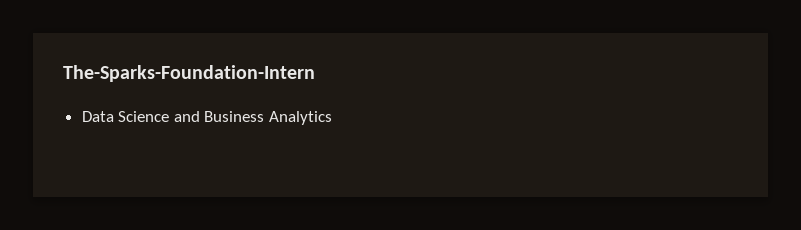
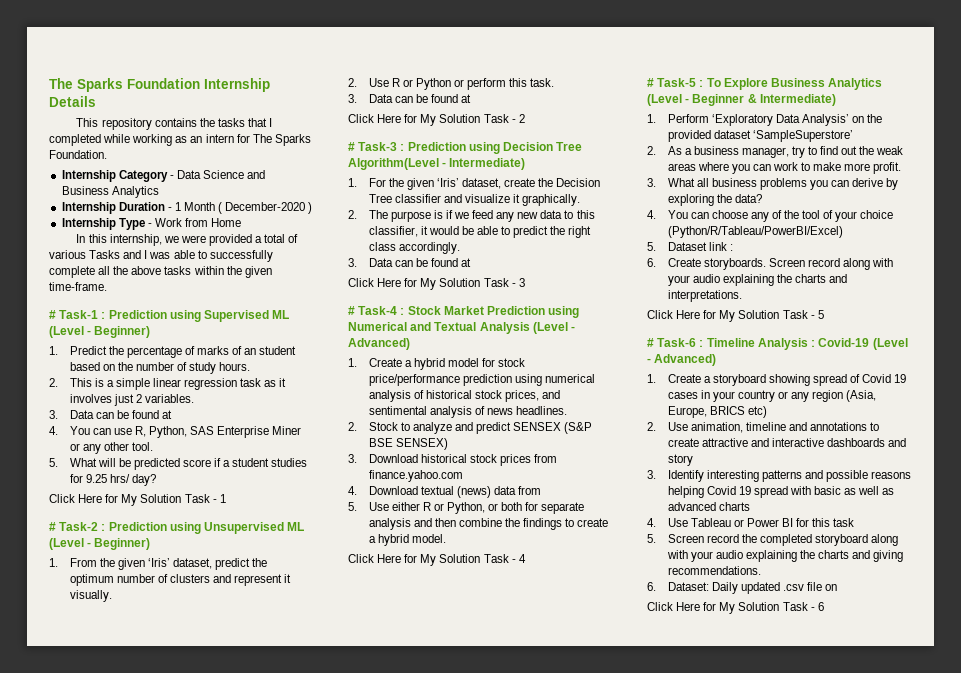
[63,65,315,82] The-Sparks-Foundation-Intern // -> [49,78,270,92] [49,96,96,107] [76,118,273,130] [49,134,311,146] [49,150,107,159] [61,170,174,182] The Sparks Foundation Internship Details // This repository contains the tasks that I completed while working as an intern for The Sparks Foundation. // Internship Category -
(333, 118) none -> [61,202,313,214] [61,218,242,230] [76,234,299,246] [49,250,273,262] [49,266,272,278] [49,282,107,291] [49,310,290,322] [49,326,151,338] [49,346,297,358] [69,362,251,374] [49,378,287,390] [69,394,194,406] [49,410,172,419] [49,426,302,438] [69,442,153,454] [49,458,308,470] [69,474,156,486] [49,494,226,506] [49,522,305,534] [49,538,151,550] [49,558,268,570] [69,574,292,586] [69,590,112,602] [348,78,555,90] [348,94,471,103] [348,114,525,126] [348,142,583,154] [348,158,526,170] [348,178,601,190] [368,194,581,206] [348,210,595,222] [368,226,592,238] [368,242,460,254] [348,258,471,267] [348,278,525,290] [348,306,580,318] [348,322,576,334] [348,338,410,350] [348,358,526,370] [368,374,595,386] [368,390,561,402] [368,406,567,418] [348,422,593,434] [368,438,448,450] [348,454,557,466] [368,470,463,482] [348,486,541,498] [348,502,585,514] [368,518,609,530] [368,534,446,546] [348,554,526,566] [647,78,883,90] [647,94,836,106] [647,114,883,126] [667,130,853,142] [647,146,904,158] [667,162,902,174] [647,178,899,190] [667,194,762,206] [647,210,894,222] [667,226,843,238] [647,242,733,251] [647,258,894,270] [667,274,848,286] [667,290,742,302] [647,310,824,322] [647,338,908,350] [647,354,717,366] [647,374,907,386] [667,390,877,402] [667,406,767,418] [647,422,880,433] [667,438,907,447] [667,454,693,466] [647,470,912,482] [667,486,895,498] [667,502,750,511] [647,518,855,527] [647,534,899,546] [666,550,904,562] [667,566,761,575] [647,582,838,594] [647,602,824,614] // Internship Duration - 1 Month ( December-2020 ) // Internship Type - Work from Home // In this internship, we were provided a total of various Tasks and I was able to successfully complete all the above tasks within the given time-frame. // # Task-1 : Prediction using Supervised ML (Level - Beginner) // 1. Predict the percentage of marks of an student based on the number of study hours. // 2. This is a simple linear regression task as it involves just 2 variables. // 3. Data can be found at // 4. You can use R, Python, SAS Enterprise Miner or any other tool. // 5. What will be predicted score if a student studies for 9.25 hrs/ day? // Click Here for My Solution Task - 1 // # Task-2 : Prediction using Unsupervised ML (Level - Beginner) // 1. From the given ‘Iris’ dataset, predict the optimum number of clusters and represent it visually. // 2. Use R or Python or perform this task. // 3. Data can be found at // Click Here for My Solution Task - 2 // # Task-3 : Prediction using Decision Tree Algorithm(Level - Intermediate) // 1. For the given ‘Iris’ dataset, create the Decision Tree classifier and visualize it graphically. // 2. The purpose is if we feed any new data to this classifier, it would be able to predict the right class accordingly. // 3. Data can be found at // Click Here for My Solution Task - 3 // # Task-4 : Stock Market Prediction using Numerical and Textual Analysis (Level - Advanced) // 1. Create a hybrid model for stock price/performance prediction using numerical analysis of historical stock prices, and sentimental analysis of news headlines. // 2. Stock to analyze and predict SENSEX (S&P BSE SENSEX) // 3. Download historical stock prices from finance.yahoo.com // 4. Download textual (news) data from // 5. Use either R or Python, or both for separate analysis and then combine the findings to create a hybrid model. // Click Here for My Solution Task - 4 // # Task-5 : To Explore Business Analytics (Level - Beginner & Intermediate) // 1. Perform ‘Exploratory Data Analysis’ on the provided dataset ‘SampleSuperstore’ // 2. As a business manager, try to find out the weak areas where you can work to make more profit. // 3. What all business problems you can derive by exploring the data? // 4. You can choose any of the tool of your choice (Python/R/Tableau/PowerBI/Excel) // 5. Dataset link : // 6. Create storyboards. Screen record along with your audio explaining the charts and interpretations. // Click Here for My Solution Task - 5 // # Task-6 : Timeline Analysis : Covid-19 (Level - Advanced) // 1. Create a storyboard showing spread of Covid 19 cases in your country or any region (Asia, Europe, BRICS etc) // 2. Use animation, timeline and annotations to create attractive and interactive dashboards and story // 3. Identify interesting patterns and possible reasons helping Covid 19 spread with basic as well as advanced charts // 4. Use Tableau or Power BI for this task // 5. Screen record the completed storyboard along with your audio explaining the charts and giving recommendations. // 6. Dataset: Daily updated .csv file on // Click Here for My Solution Task - 6

